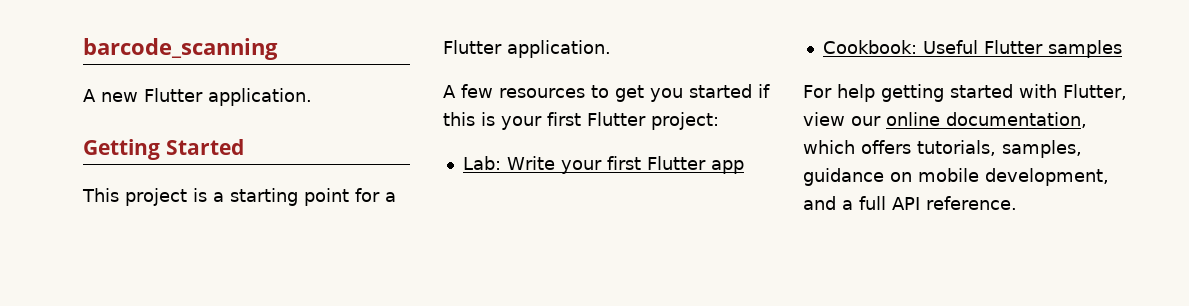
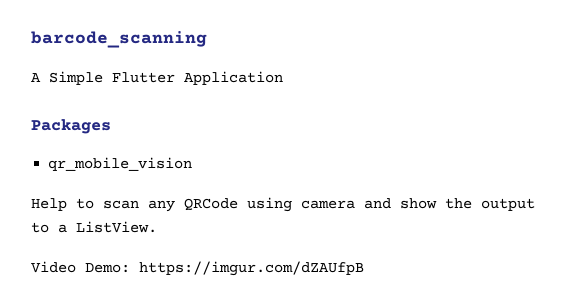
[101,88,312,106] [83,139,244,160] [82,188,396,206] [443,40,611,58] [443,84,770,102] [443,112,719,130] [462,156,744,174] [822,40,1122,58] [803,84,1127,102] [803,112,1087,128] [803,140,1082,158] [803,168,1109,186] [803,196,1017,210] new Flutter application. // Getting Started // This project is a starting point for a Flutter application. // A few resources to get you started if this is your first Flutter project: // Lab: Write your first Flutter app // Cookbook: Useful Flutter samples // For help getting started with Flutter, view our online documentation, which offers tutorials, samples, guidance on mobile development, and a full API reference. -> [49,71,283,85] [31,119,111,134] [48,157,193,171] [31,197,535,212] [31,221,157,233] [31,261,364,276] Simple Flutter Application // Packages // qr_mobile_vision // Help to scan any QRCode using camera and show the output to a ListView. // Video Demo: https://imgur.com/dZAUfpB

